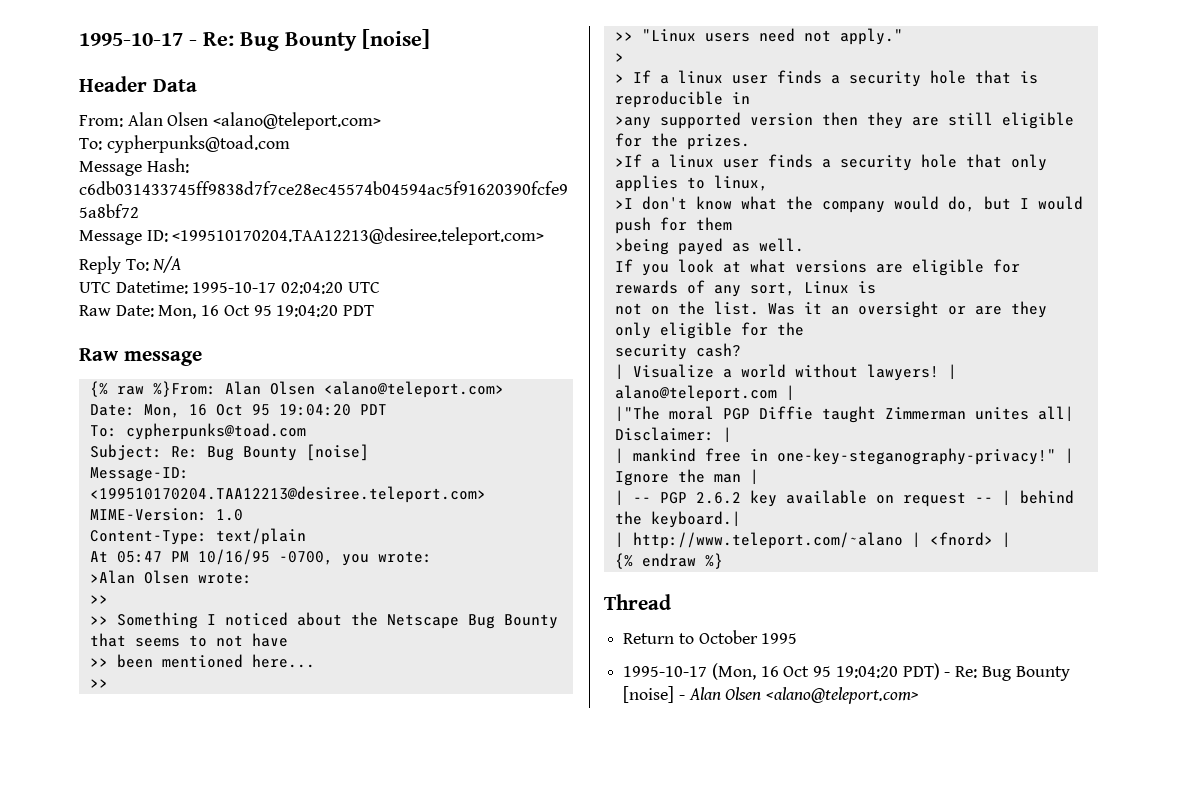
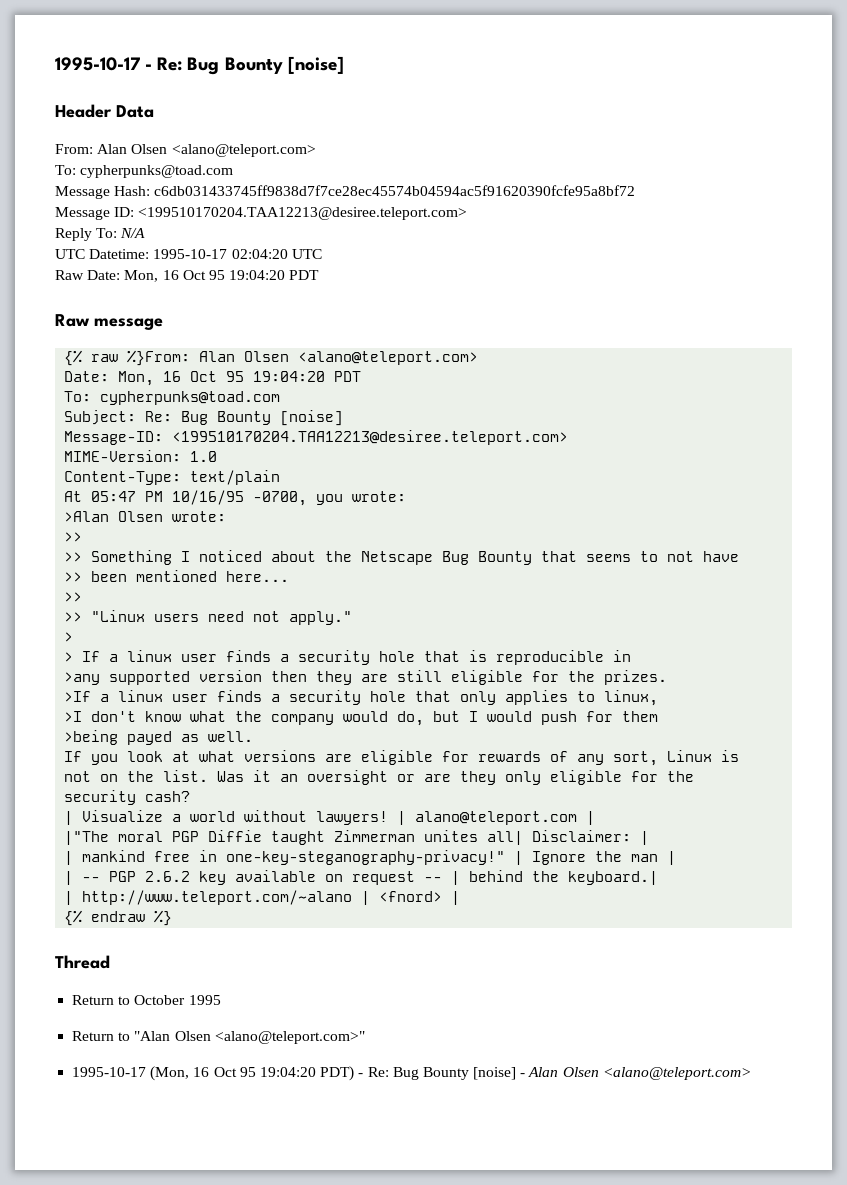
(798, 638) none -> [72,1031,365,1044] // Return to "Alan Olsen <alano@teleport.com>"

